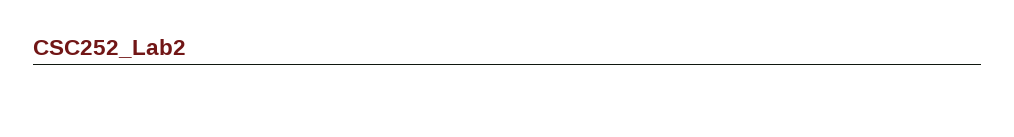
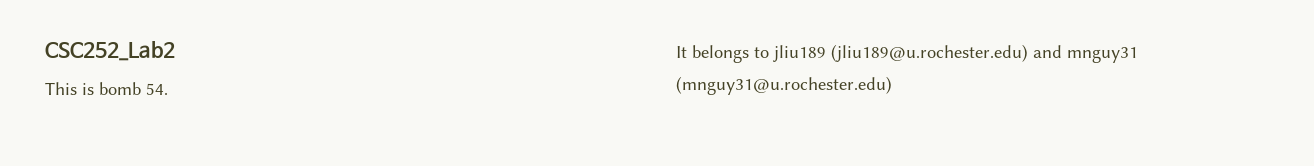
(186, 48) none -> [45,82,168,95] [676,44,1138,63] [676,76,892,95] // This is bomb 54. // It belongs to jliu189 (jliu189@u.rochester.edu) and mnguy31 (mnguy31@u.rochester.edu)

